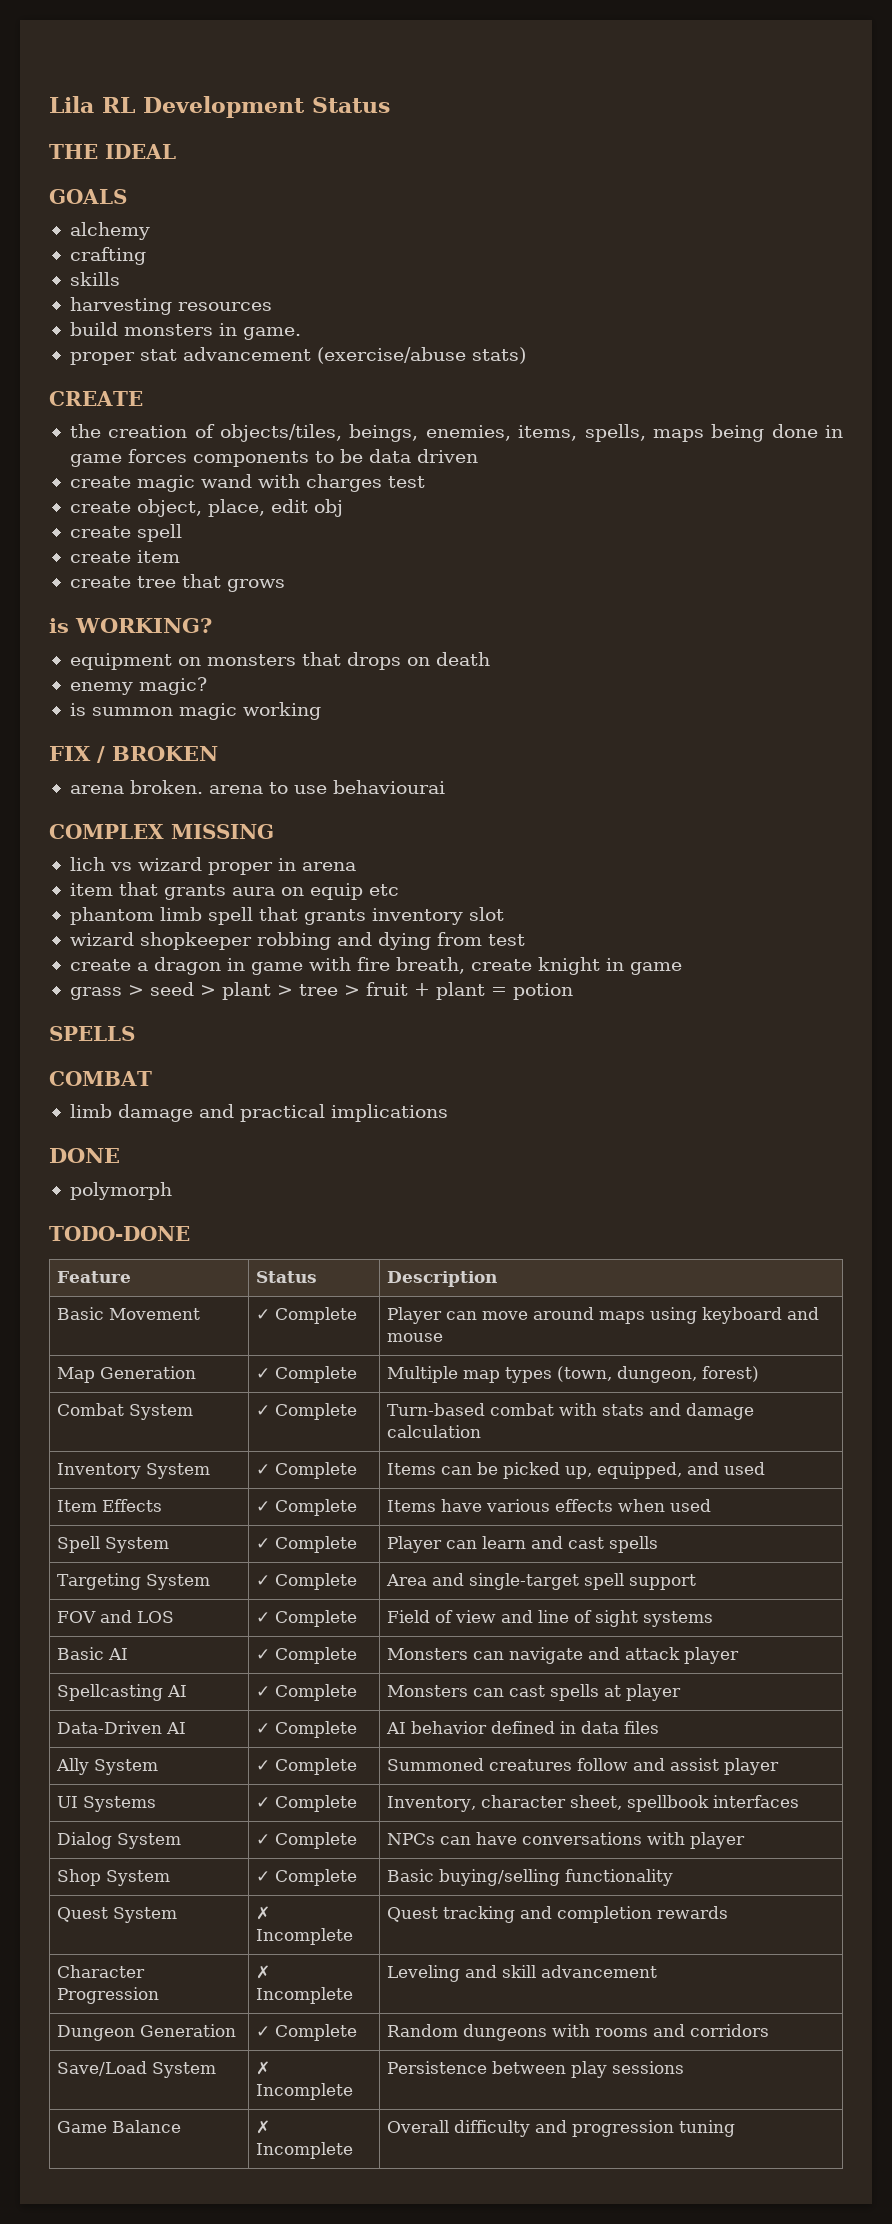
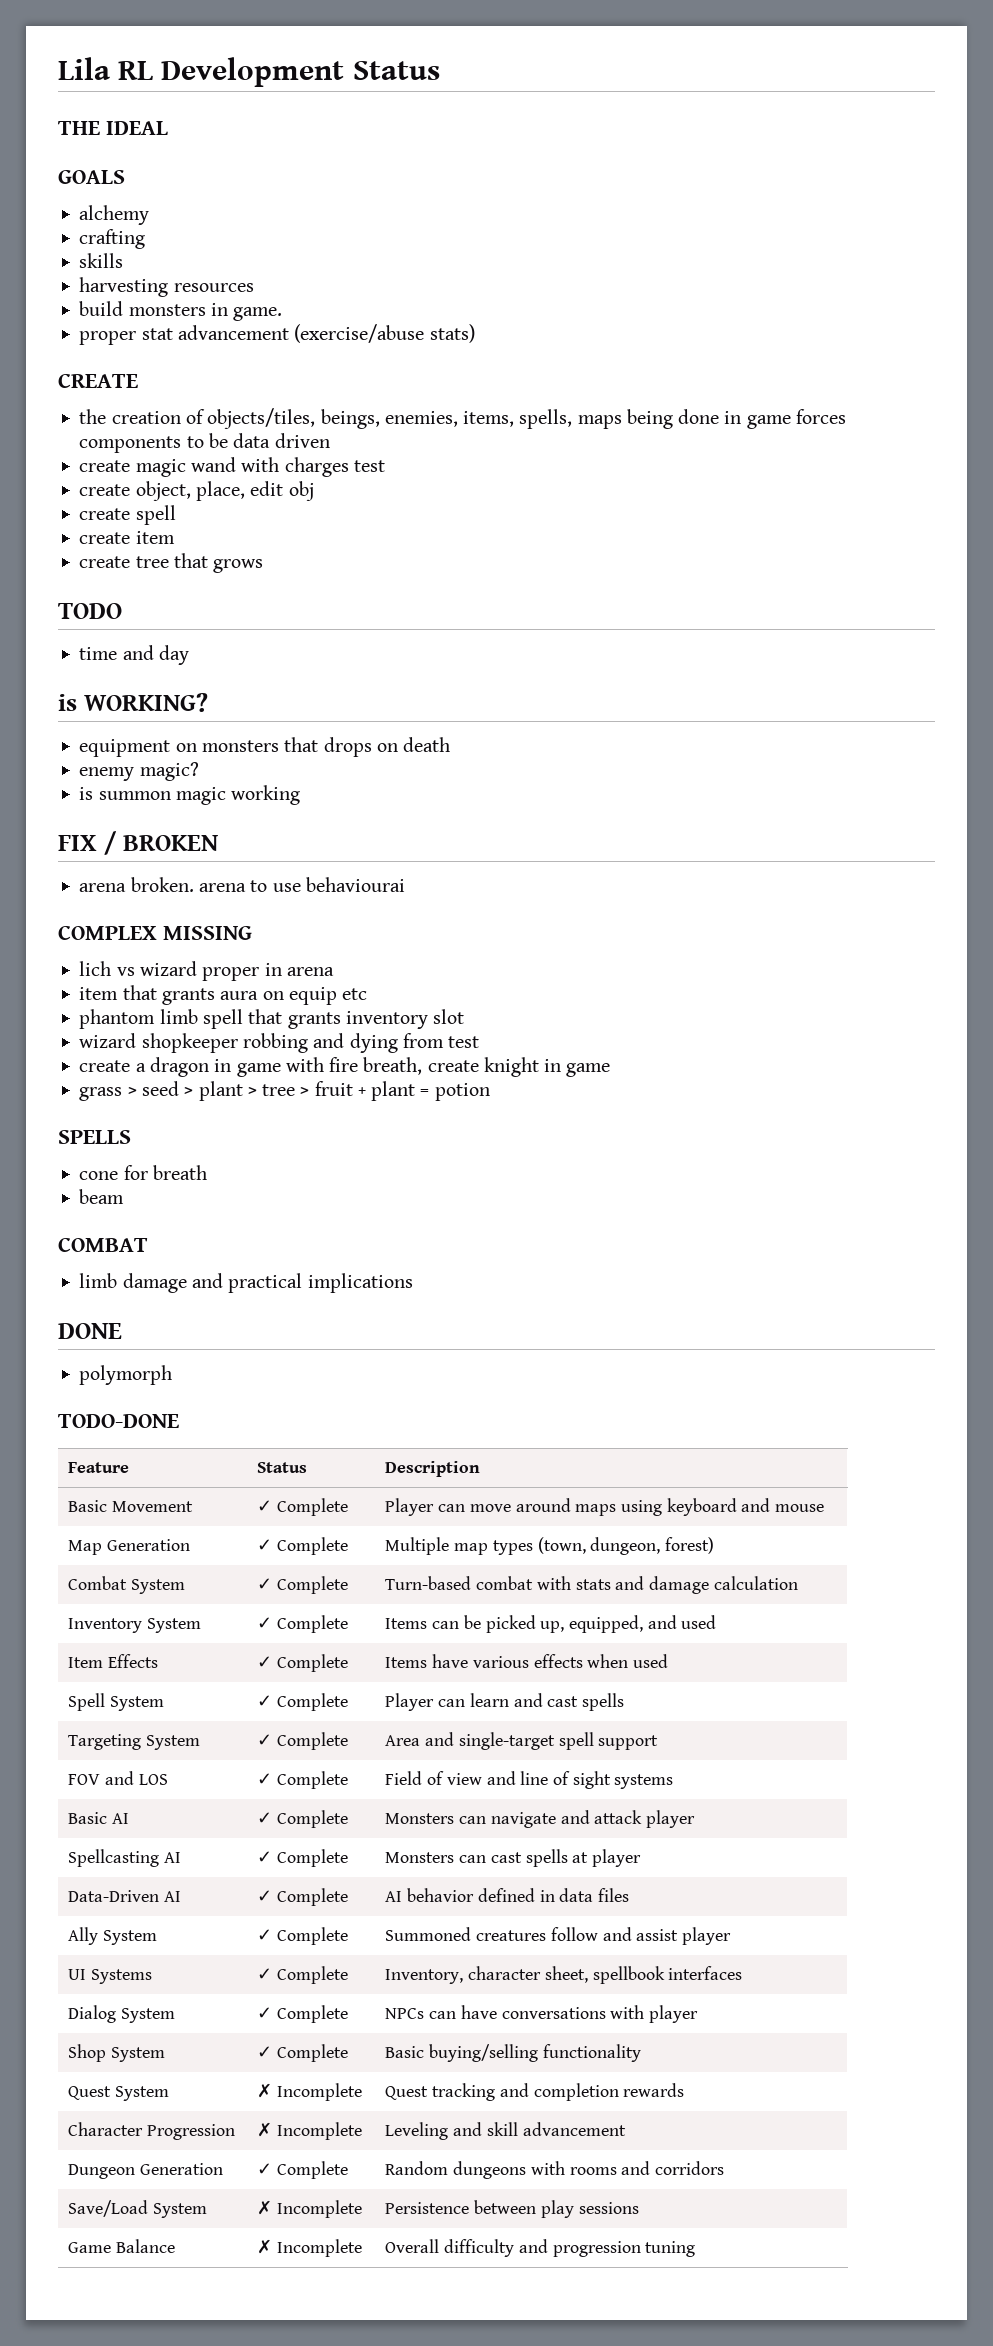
(285, 585) none -> [58,603,122,619] [79,645,189,665] // TODO // time and day
(135, 1033) none -> [79,1165,207,1180] [79,1189,125,1204] // cone for breath // beam

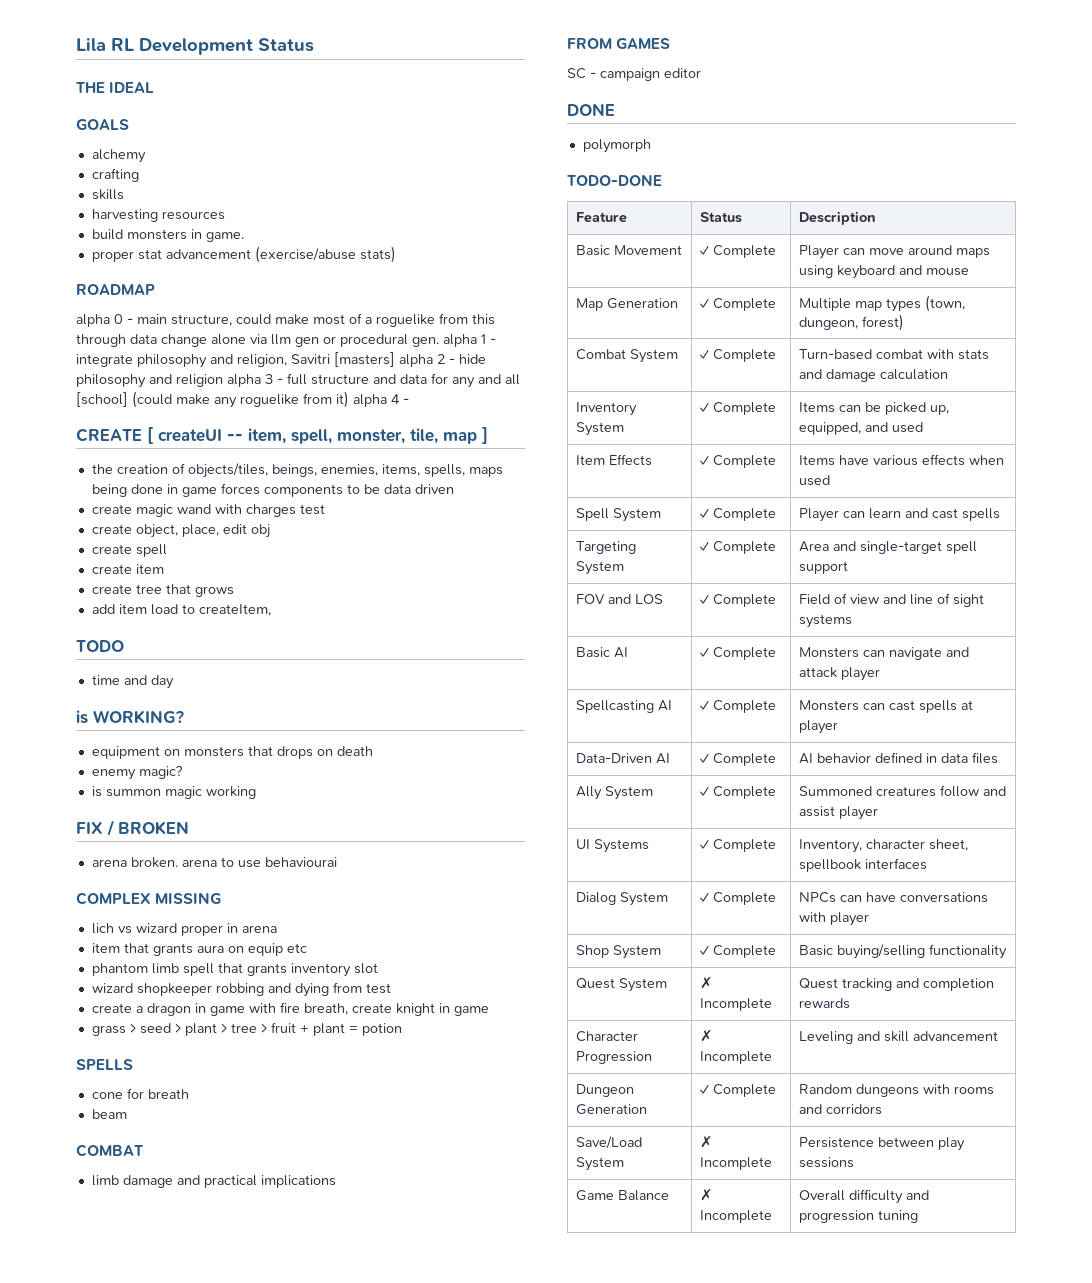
[58,373,138,388] CREATE -> [76,284,155,295] [76,313,495,327] [76,334,496,347] [76,352,486,368] [76,373,520,388] [76,391,409,408] [76,427,488,444] ROADMAP // alpha 0 - main structure, could make most of a roguelike from this through data change alone via llm gen or procedural gen. alpha 1 - integrate philosophy and religion, Savitri [masters] alpha 2 - hide philosophy and religion alpha 3 - full structure and data for any and all [school] (could make any roguelike from it) alpha 4 - // CREATE [ createUI -- item, spell, monster, tile, map ]
(264, 566) none -> [91,604,271,616] // add item load to createItem,
(413, 1283) none -> [567,38,671,49] [567,68,701,81] // FROM GAMES // SC - campaign editor

